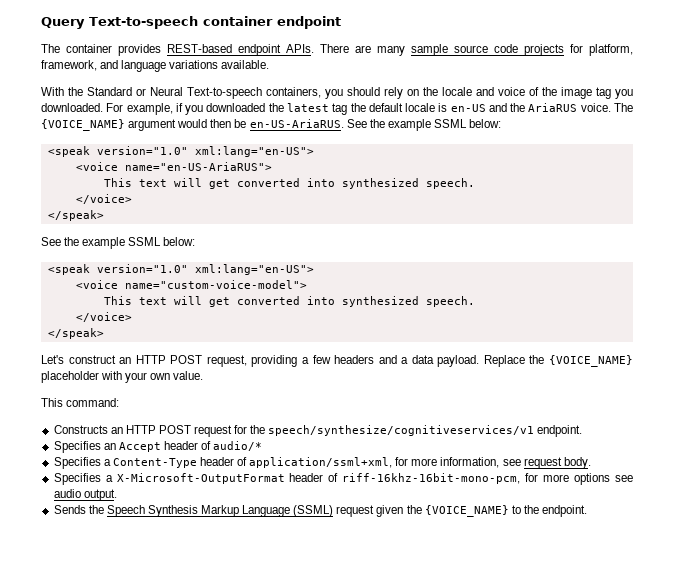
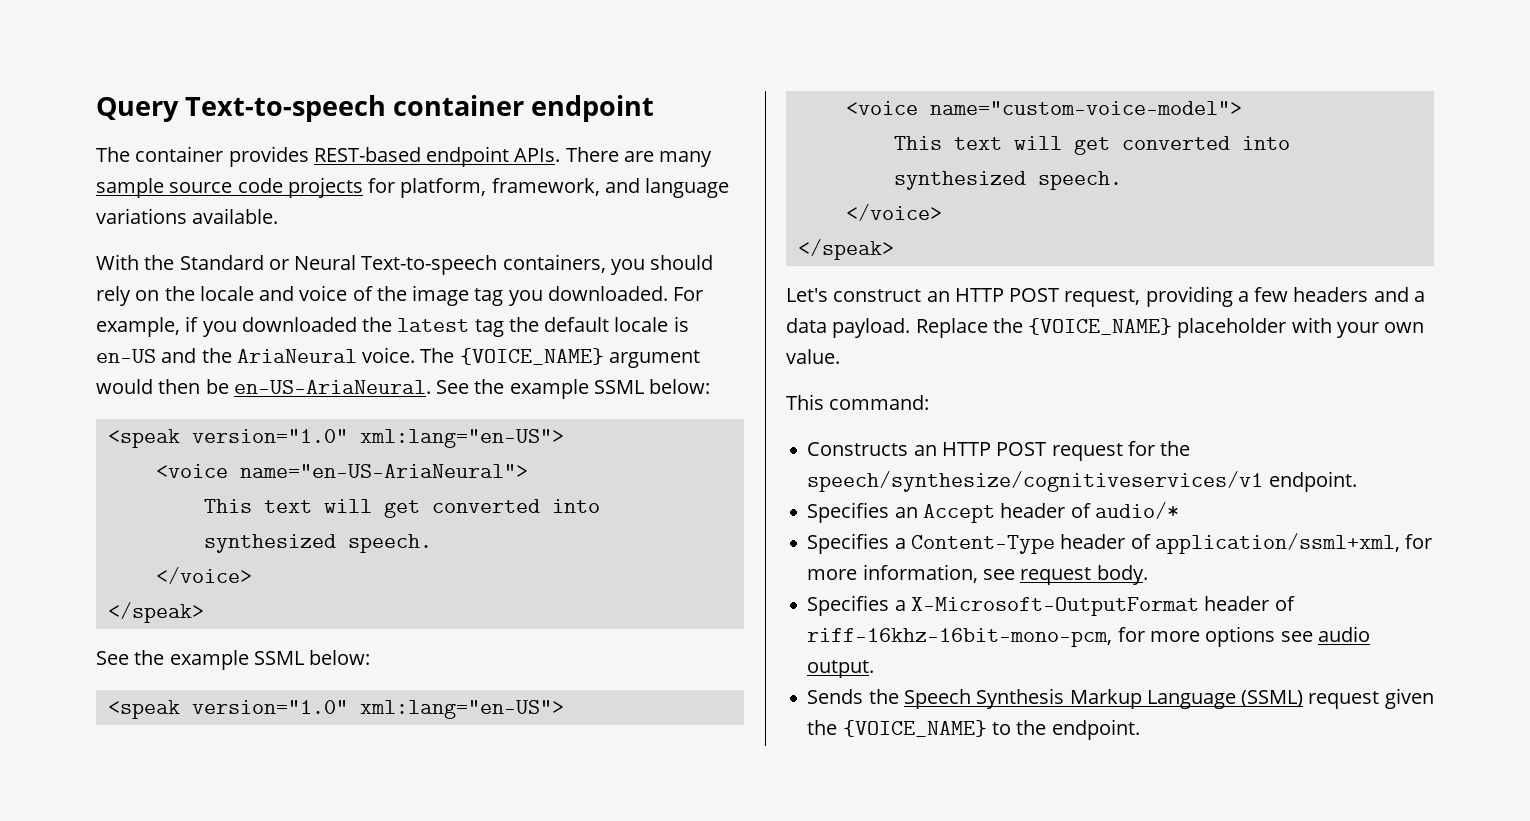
[528,103,578,112] AriaRUS -> [236,349,357,363] AriaNeural
[249,119,502,131] [47,146,314,157] [75,162,272,171] en-US-AriaRUS. See the example SSML below: // <speak version="1.0" xml:lang="en-US"> // <voice name="en-US-AriaRUS"> -> [233,379,711,399] [107,429,564,448] [155,464,528,478] en-US-AriaNeural. See the example SSML below: // <speak version="1.0" xml:lang="en-US"> // <voice name="en-US-AriaNeural">

